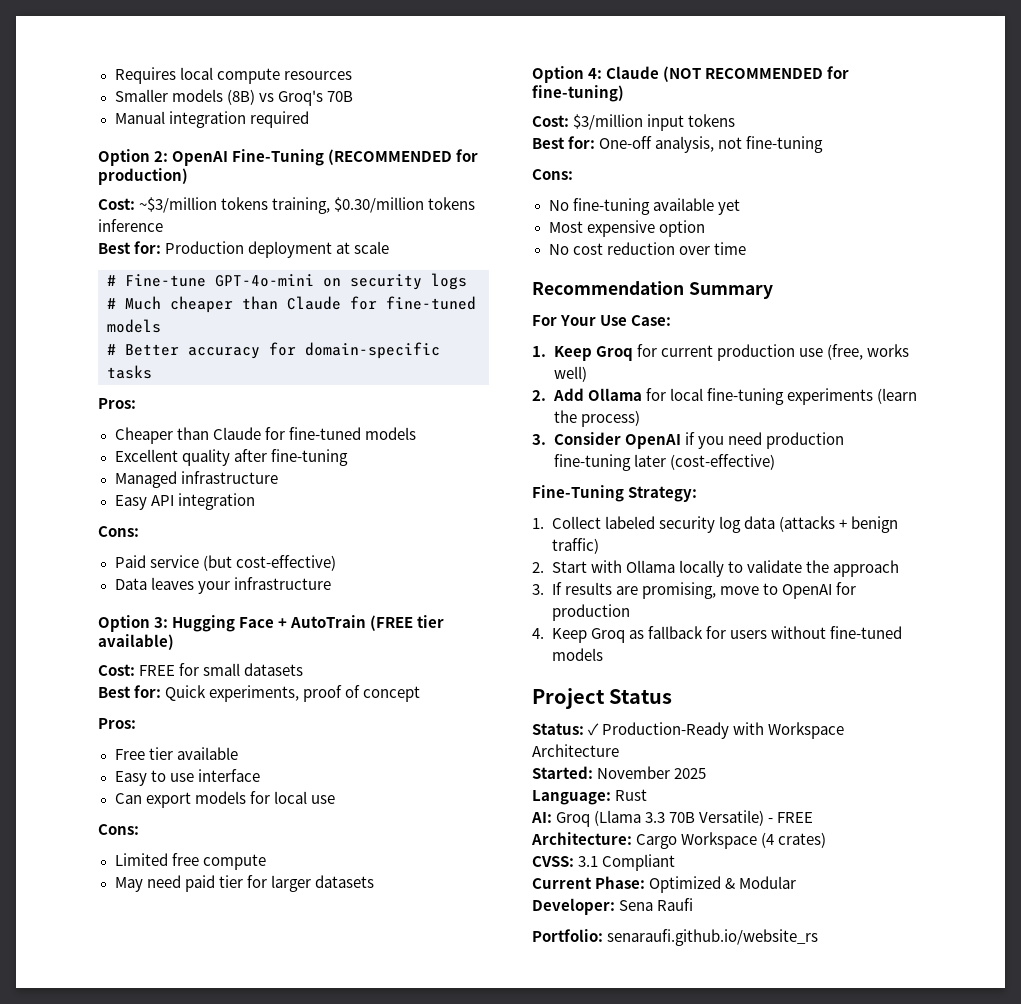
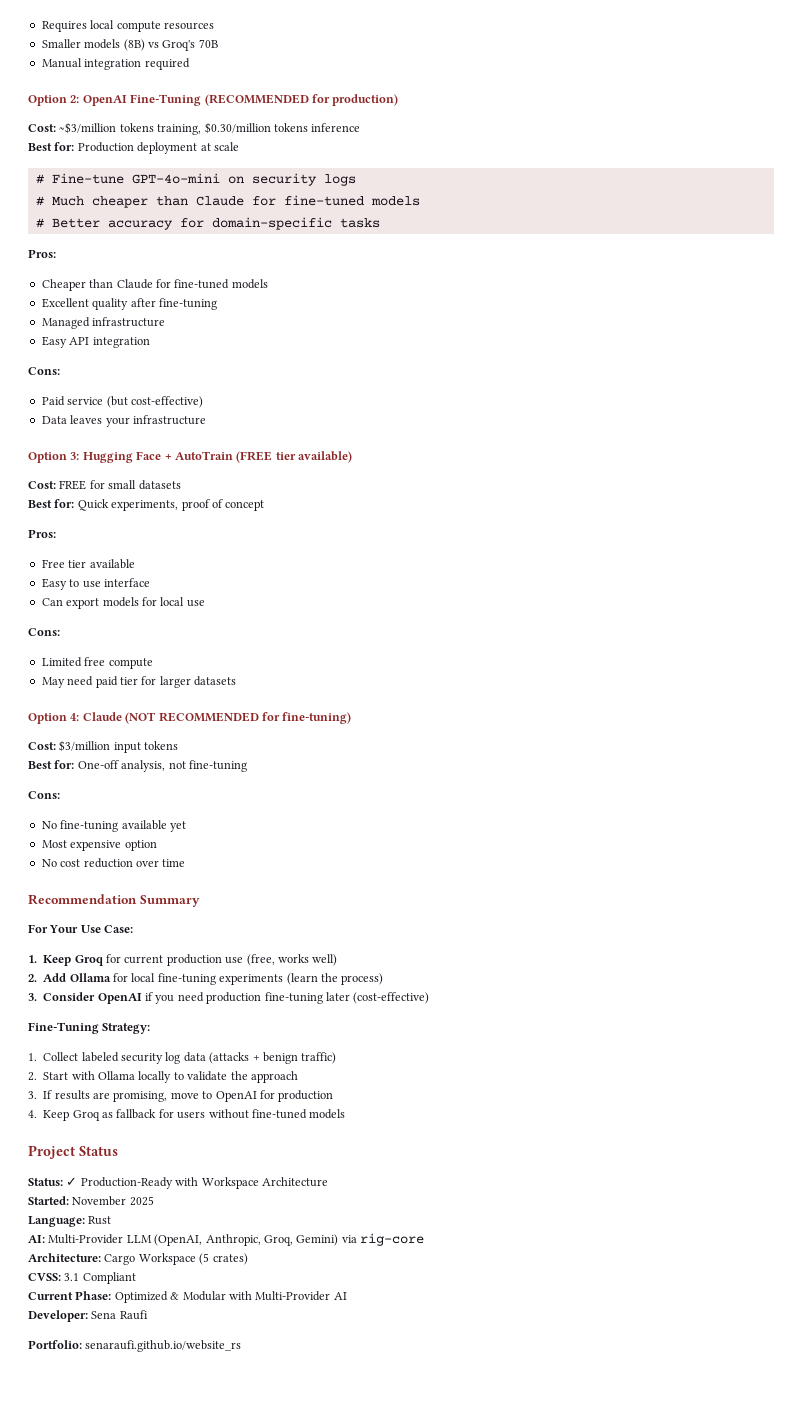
[556,810,814,827] Groq (Llama 3.3 70B Versatile) - FREE -> [48,1233,424,1246] Multi-Provider LLM (OpenAI, Anthropic, Groq, Gemini) via rig-core
[761,832,775,848] (4 -> [199,1253,210,1265] (5
(797, 882) none -> [228,1291,347,1301] with Multi-Provider AI

